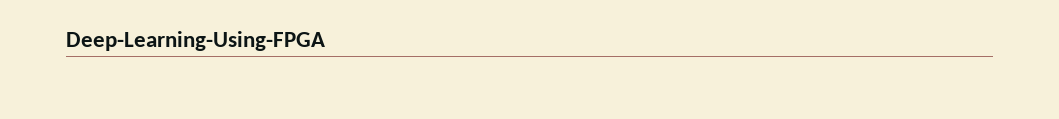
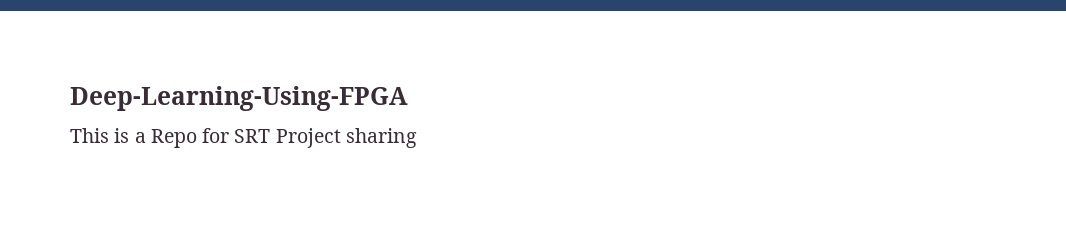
(325, 41) none -> [70,128,417,148] // This is a Repo for SRT Project sharing

